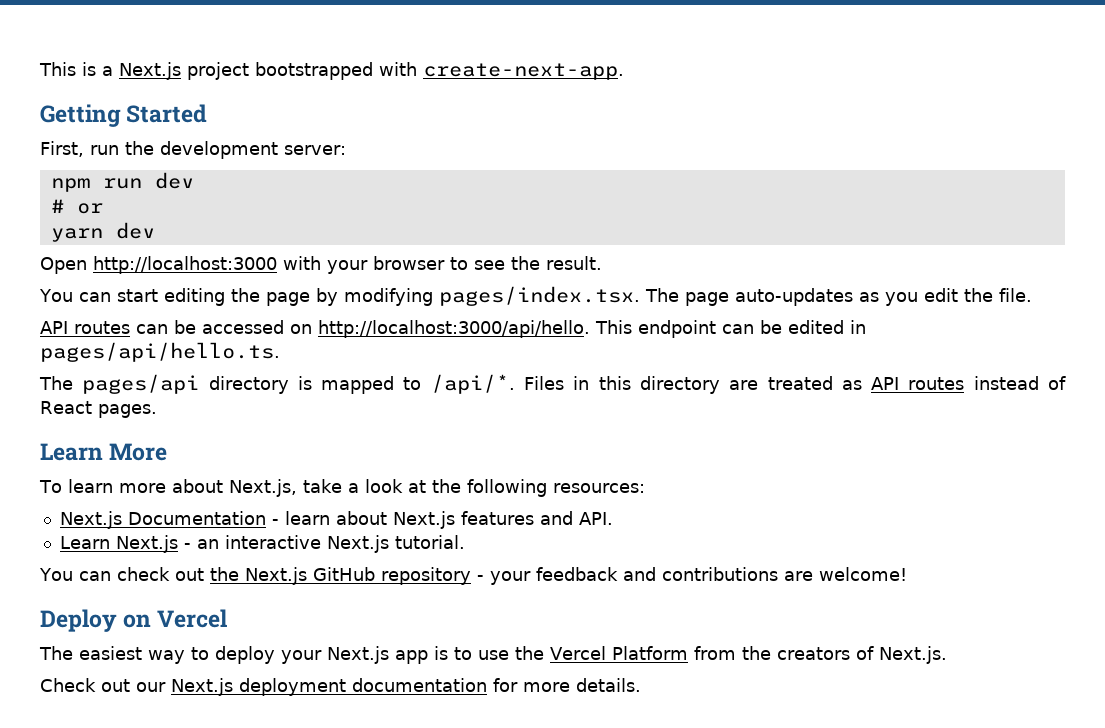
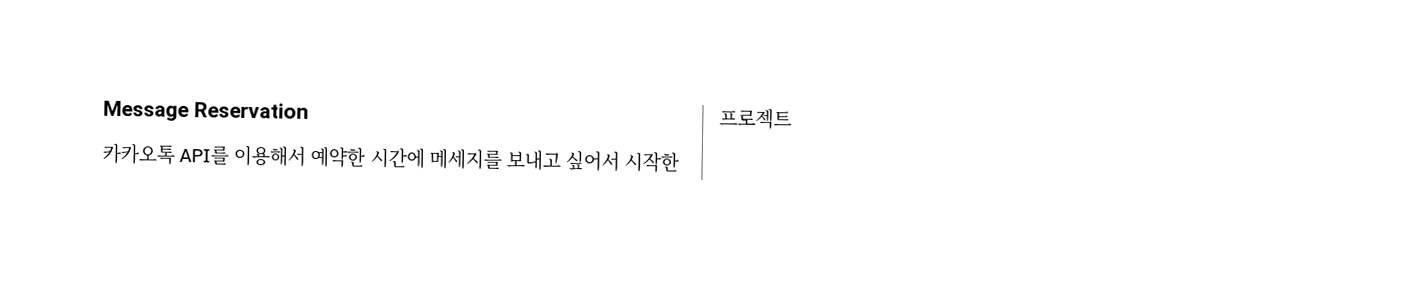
[39,62,624,80] [40,104,208,127] [40,141,346,159] [50,172,194,192] [50,199,103,214] [50,222,155,242] [40,256,602,274] [39,286,1032,306] [40,320,866,338] [40,342,280,362] [39,374,1066,394] [40,401,157,418] [40,443,168,461] [39,479,645,497] [59,511,613,529] [59,535,465,553] [39,567,907,585] [40,609,228,632] [39,646,947,664] [40,678,641,696] This is a Next.js project bootstrapped with create-next-app. // Getting Started // First, run the development server: // npm run dev // # or // yarn dev // Open http://localhost:3000 with your browser to see the result. // You can start editing the page by modifying pages/index.tsx. The page auto-updates as you edit the file. // API routes can be accessed on http://localhost:3000/api/hello. This endpoint can be edited in pages/api/hello.ts. // The pages/api directory is mapped to /api/*. Files in this directory are treated as API routes instead of React pages. // Learn More // To learn more about Next.js, take a look at the following resources: // Next.js Documentation - learn about Next.js features and API. // Learn Next.js - an interactive Next.js tutorial. // You can check out the Next.js GitHub repository - your feedback and contributions are welcome! // Deploy on Vercel // The easiest way to deploy your Next.js app is to use the Vercel Platform from the creators of Next.js. // Check out our Next.js deployment documentation for more details. -> [103,100,309,122] [102,143,681,173] [719,108,792,130] Message Reservation // 카카오톡 API를 이용해서 예약한 시간에 메세지를 보내고 싶어서 시작한 프로젝트

